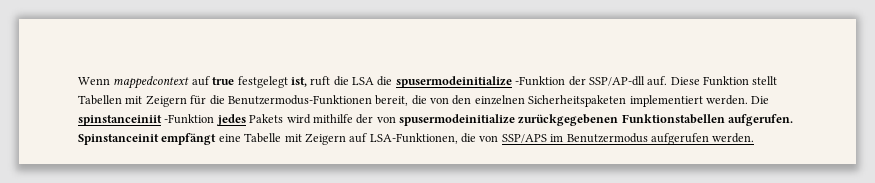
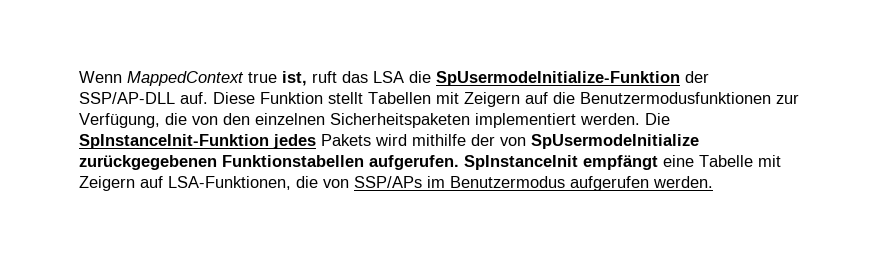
[113,76,288,89] mappedcontext auf true festgelegt -> [127,71,277,86] MappedContext true
[333,76,349,86] die -> [342,71,368,83] das
[395,76,645,88] spusermodeinitialize -Funktion der SSP/AP-dll -> [436,71,709,86] [79,92,175,104] SpUsermodeInitialize-Funktion der SSP/AP-DLL
[190,95,409,106] für die Benutzermodus-Funktionen bereit, -> [525,92,799,104] [79,113,160,128] auf die Benutzermodusfunktionen zur Verfügung,
[78,114,215,126] spinstanceiniit -Funktion -> [79,134,269,149] SpInstanceInit-Funktion
[399,114,515,126] spusermodeinitialize -> [531,134,699,149] SpUsermodeInitialize
[78,134,159,145] Spinstanceinit -> [464,155,578,170] SpInstanceInit
[501,134,547,143] SSP/APS -> [354,176,422,188] SSP/APs

